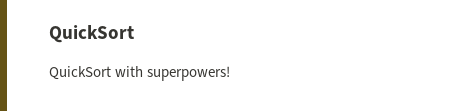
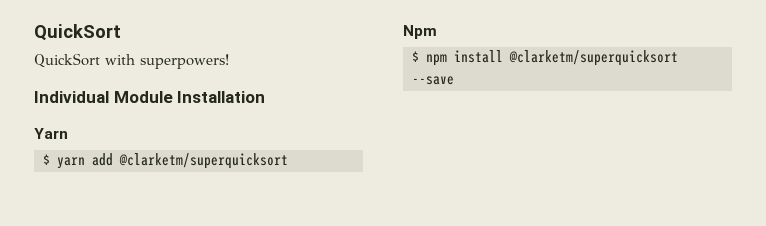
(231, 73) none -> [34,91,266,103] [34,128,68,139] [43,153,288,169] [403,25,437,39] [412,50,678,66] [412,76,454,85] // Individual Module Installation // Yarn // $ yarn add @clarketm/superquicksort // Npm // $ npm install @clarketm/superquicksort --save

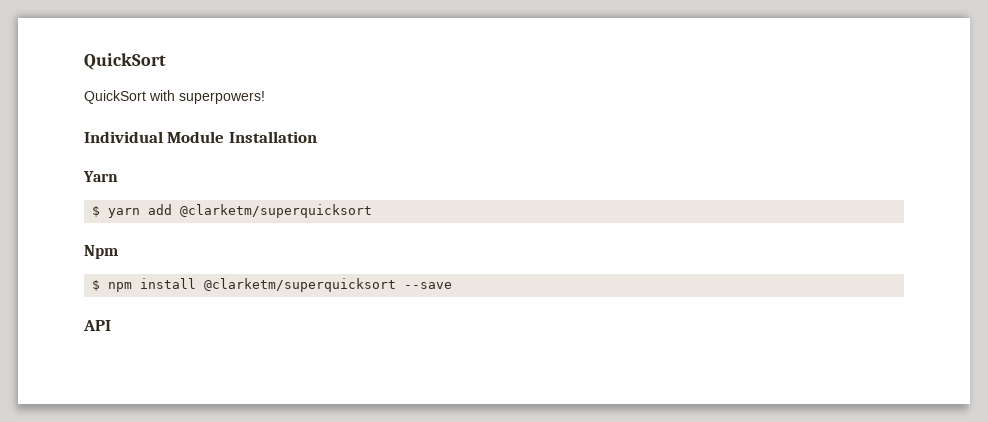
(454, 80) none -> [83,320,111,331] // API

